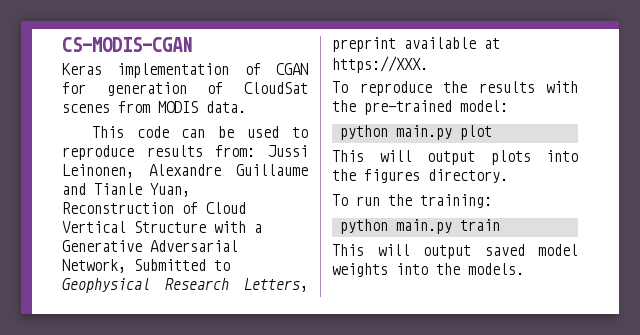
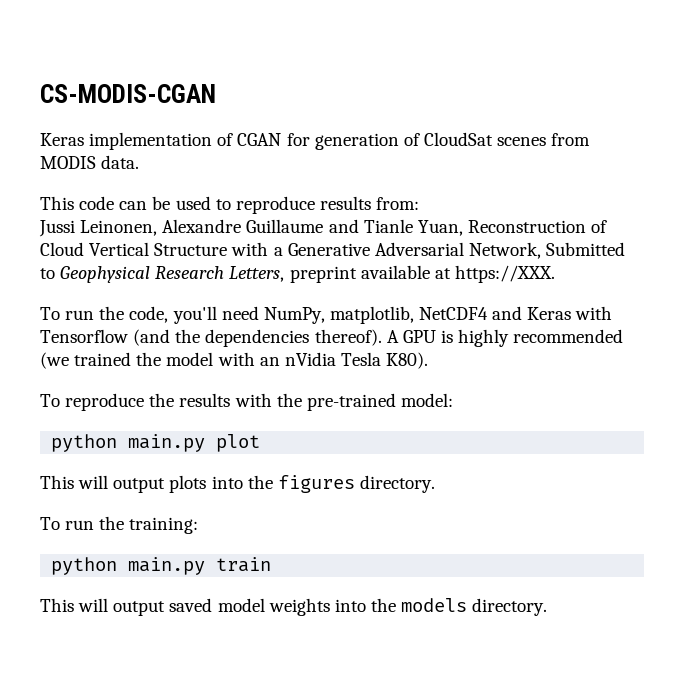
(256, 151) none -> (420, 203) //
(428, 64) none -> [40,306,613,324] [40,329,624,347] [40,352,429,369] // To run the code, you'll need NumPy, matplotlib, NetCDF4 and Keras with Tensorflow (and the dependencies thereof). A GPU is highly recommended (we trained the model with an nVidia Tesla K80).
[468,263,524,275] models. -> [401,598,548,616] models directory.

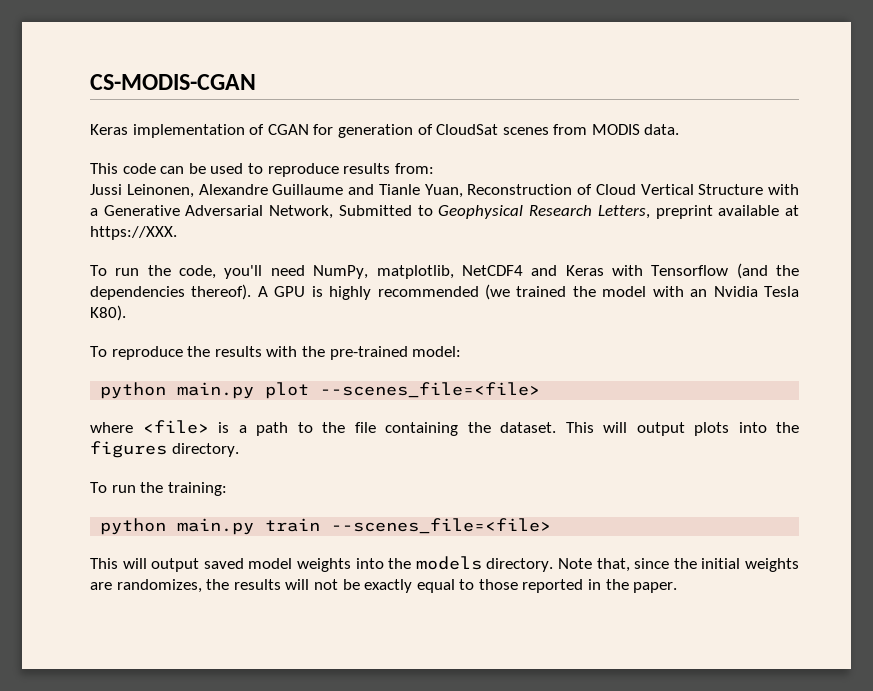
[284,352,336,366] nVidia -> [713,286,758,297] Nvidia
(261, 443) // -> [320,382,541,398] [90,420,556,436] --scenes_file=<file> // where <file> is a path to the file containing the dataset.
(272, 564) none -> [331,518,552,534] --scenes_file=<file>
(548, 607) none -> [558,558,800,572] [90,579,678,593] Note that, since the initial weights are randomizes, the results will not be exactly equal to those reported in the paper.

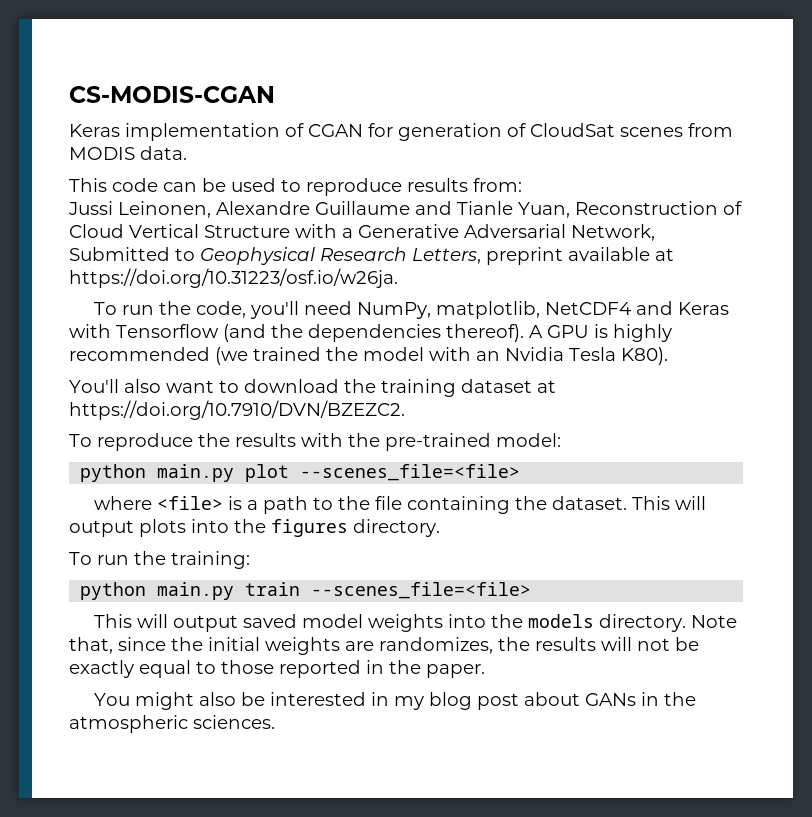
[90,226,177,240] https://XXX. -> [69,268,398,288] https://doi.org/10.31223/osf.io/w26ja.
(126, 313) none -> [69,379,556,397] [69,400,405,420] // You'll also want to download the training dataset at https://doi.org/10.7910/DVN/BZEZC2.
(678, 587) none -> [94,692,697,710] [69,715,275,733] // You might also be interested in my blog post about GANs in the atmospheric sciences.

